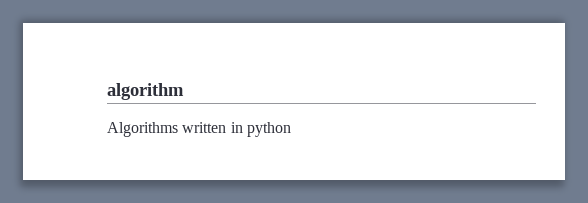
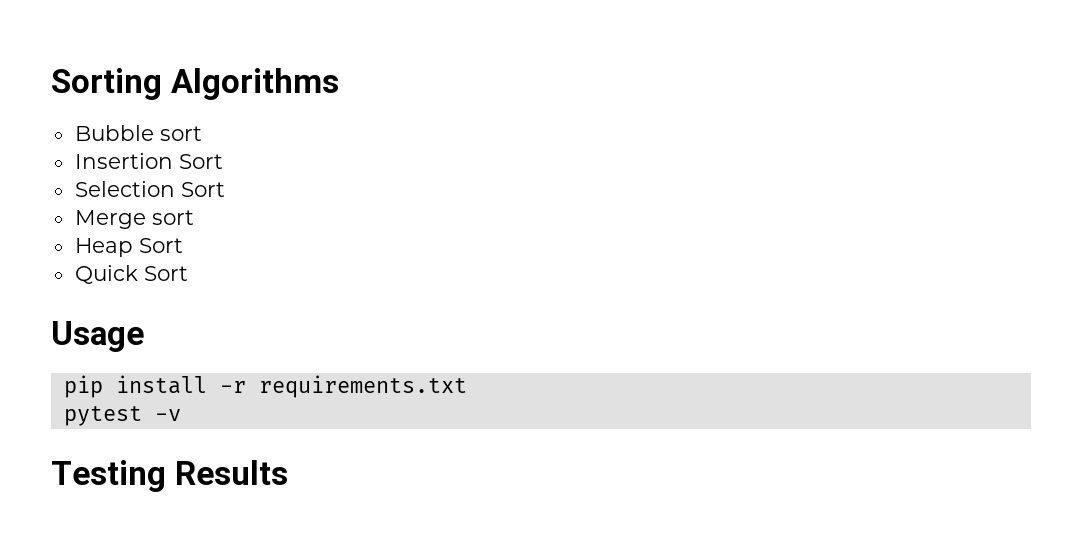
[107,83,184,100] [107,122,291,137] algorithm // Algorithms written in python -> [51,68,339,100] [74,125,202,141] [74,153,223,169] [74,181,225,197] [74,210,194,229] [74,238,183,257] [74,265,188,284] [51,321,144,352] [63,375,467,398] [63,406,181,426] [51,460,288,492] Sorting Algorithms // Bubble sort // Insertion Sort // Selection Sort // Merge sort // Heap Sort // Quick Sort // Usage // pip install -r requirements.txt // pytest -v // Testing Results

